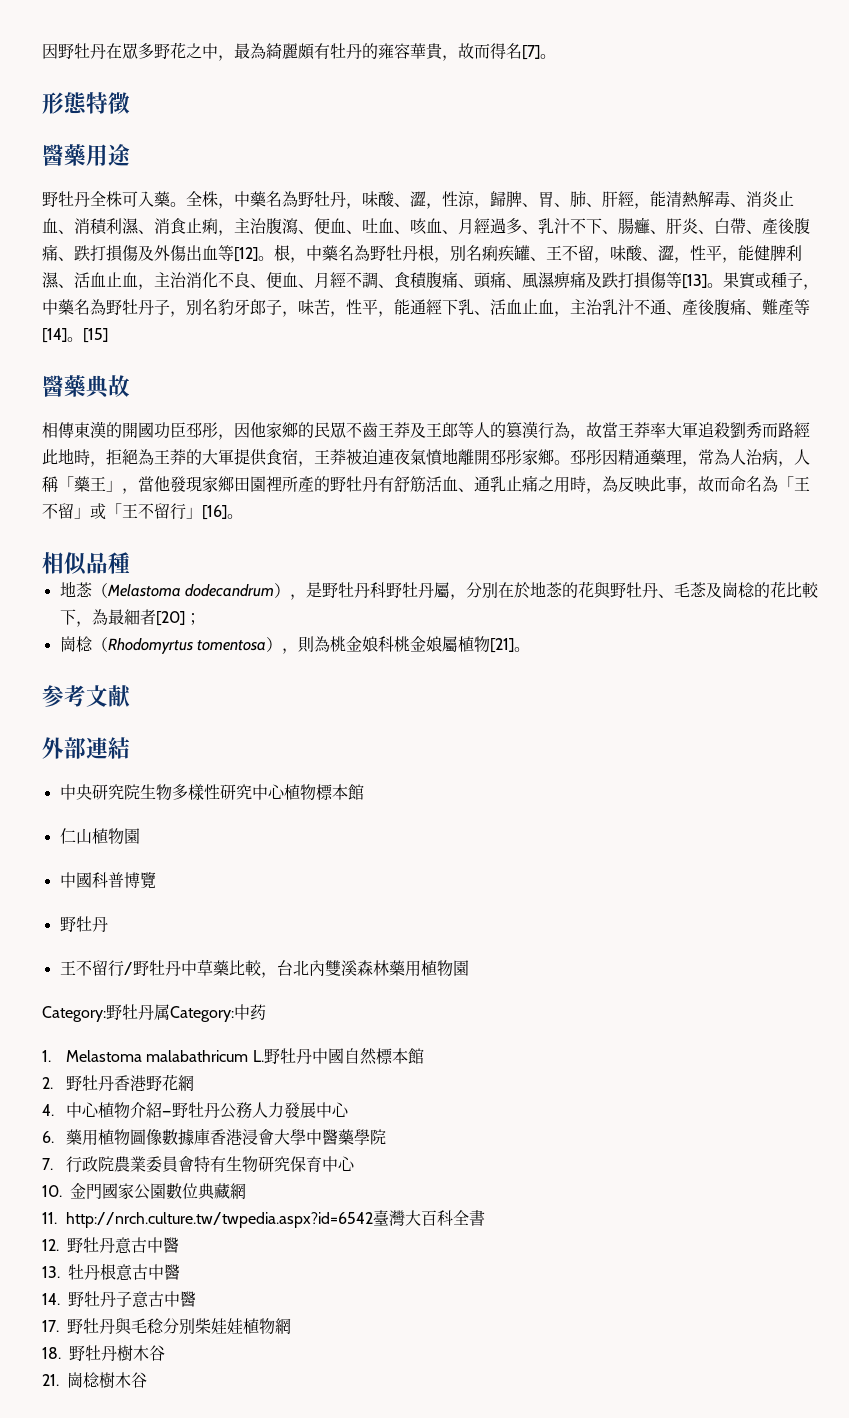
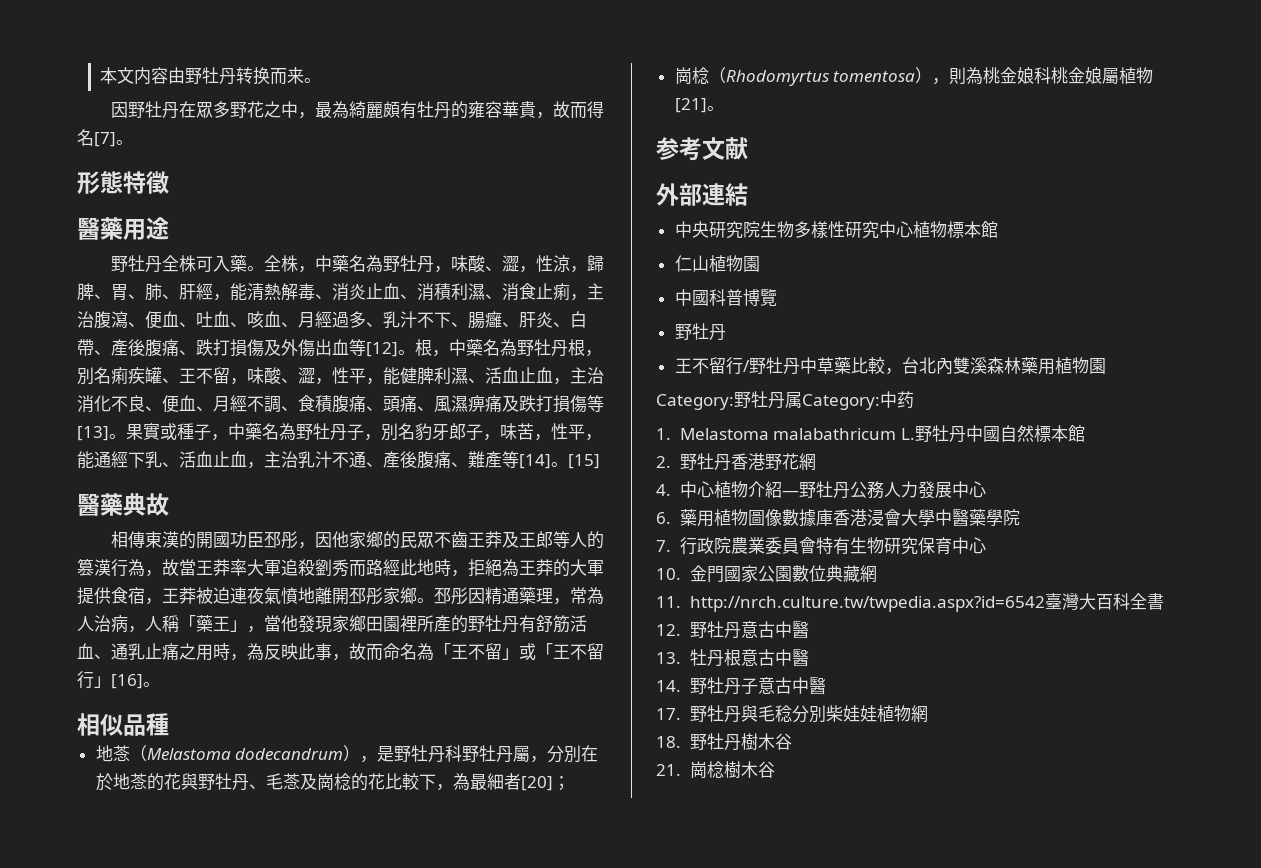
(42, 51) none -> [100,67,322,85] 本文内容由野牡丹转换而来。 //

